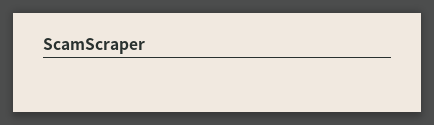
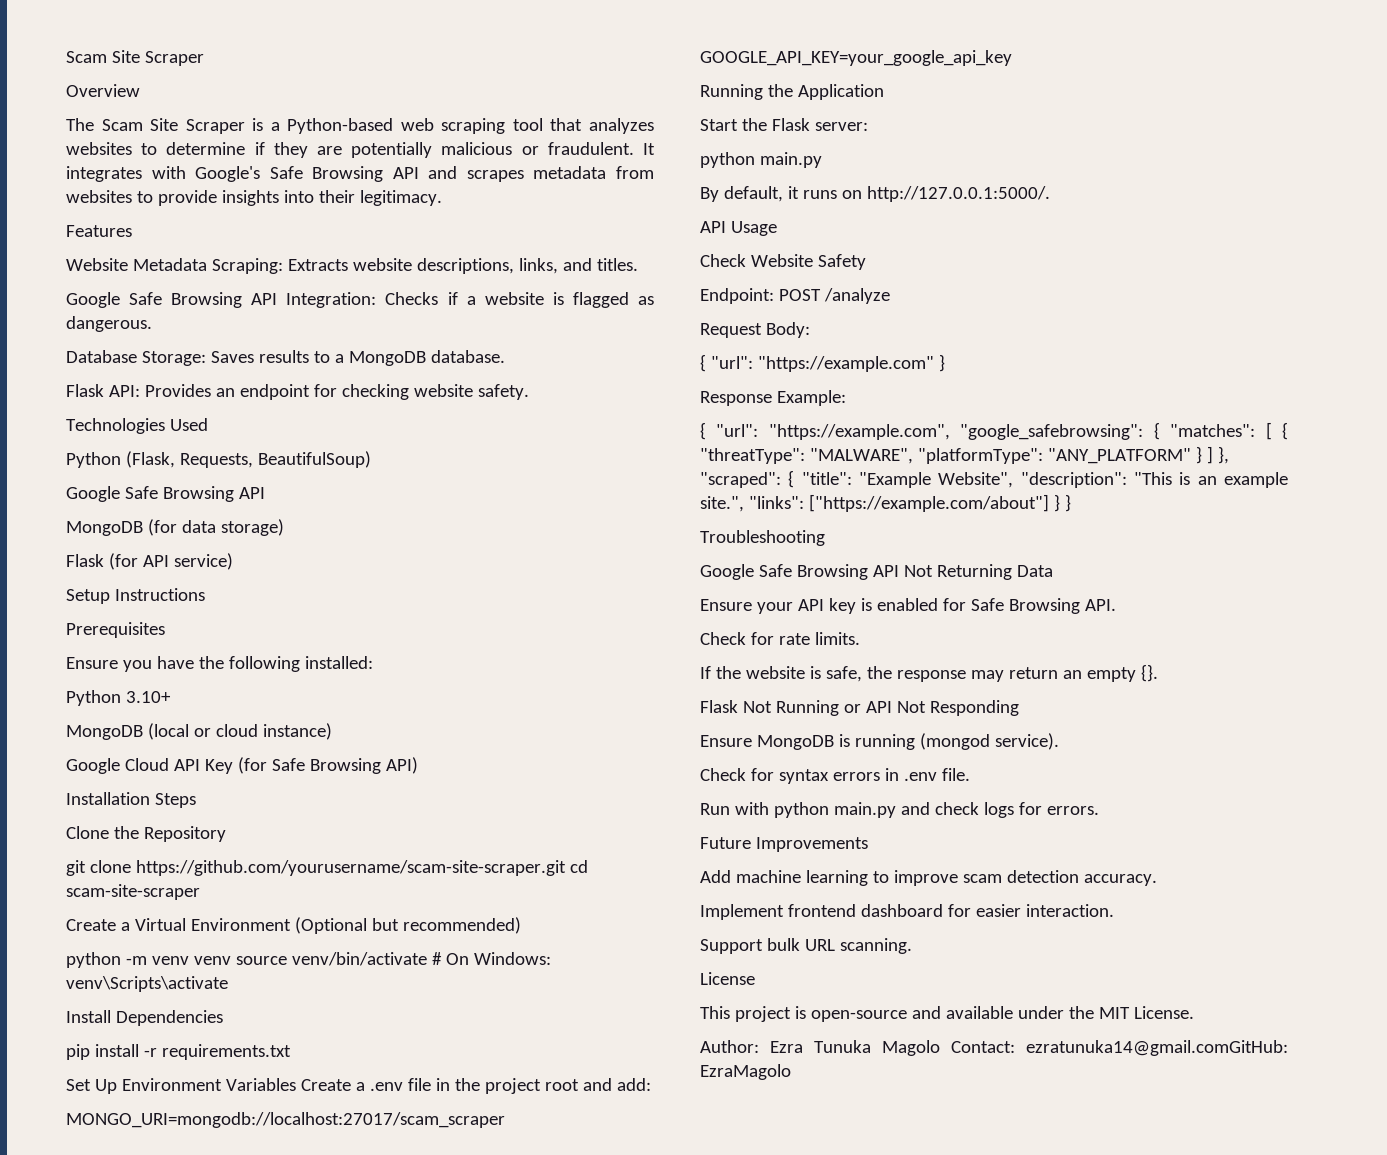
[43,38,145,54] ScamScraper -> [66,50,204,66] [66,84,140,97] [66,118,654,134] [66,142,655,158] [66,166,654,182] [66,190,442,206] [66,225,132,237] [66,258,638,274] [66,292,654,308] [66,316,152,332] [66,350,505,366] [66,384,529,400] [66,418,208,434] [66,451,371,468] [66,486,265,502] [66,519,284,536] [66,553,233,570] [66,588,205,604] [66,622,165,638] [66,656,373,672] [66,690,171,706] [66,723,332,740] [66,757,418,774] [66,792,196,808] [66,826,226,842] [66,860,588,876] [66,884,200,900] [66,917,521,934] [66,952,551,968] [66,976,228,992] [66,1010,223,1026] [66,1044,291,1060] [66,1078,651,1094] [66,1112,505,1128] [700,50,1012,66] [700,84,884,100] [700,118,868,131] [700,152,822,168] [700,186,1050,202] [700,221,777,236] [700,254,866,270] [700,288,890,304] [700,322,810,338] [700,354,945,372] [700,390,846,406] [700,422,1288,440] [700,446,1229,464] [700,470,1288,488] [700,494,1071,512] [700,530,825,546] [700,564,1053,580] [700,598,1116,614] [700,632,860,645] [700,664,1158,682] [700,700,1019,716] [700,733,1059,750] [700,768,970,784] [700,802,1099,818] [700,837,868,852] [700,870,1157,886] [700,904,1114,920] [700,938,912,954] [700,972,755,985] [700,1006,1194,1022] [700,1040,1288,1056] [700,1064,791,1080] Scam Site Scraper // Overview // The Scam Site Scraper is a Python-based web scraping tool that analyzes websites to determine if they are potentially malicious or fraudulent. It integrates with Google's Safe Browsing API and scrapes metadata from websites to provide insights into their legitimacy. // Features // Website Metadata Scraping: Extracts website descriptions, links, and titles. // Google Safe Browsing API Integration: Checks if a website is flagged as dangerous. // Database Storage: Saves results to a MongoDB database. // Flask API: Provides an endpoint for checking website safety. // Technologies Used // Python (Flask, Requests, BeautifulSoup) // Google Safe Browsing API // MongoDB (for data storage) // Flask (for API service) // Setup Instructions // Prerequisites // Ensure you have the following installed: // Python 3.10+ // MongoDB (local or cloud instance) // Google Cloud API Key (for Safe Browsing API) // Installation Steps // Clone the Repository // git clone https://github.com/yourusername/scam-site-scraper.git cd scam-site-scraper // Create a Virtual Environment (Optional but recommended) // python -m venv venv source venv/bin/activate # On Windows: venv\Scripts\activate // Install Dependencies // pip install -r requirements.txt // Set Up Environment Variables Create a .env file in the project root and add: // MONGO_URI=mongodb://localhost:27017/scam_scraper GOOGLE_API_KEY=your_google_api_key // Running the Application // Start the Flask server: // python main.py // By default, it runs on http://127.0.0.1:5000/. // API Usage // Check Website Safety // Endpoint: POST /analyze // Request Body: // { "url": "https://example.com" } // Response Example: // { "url": "https://example.com", "google_safebrowsing": { "matches": [ { "threatType": "MALWARE", "platformType": "ANY_PLATFORM" } ] }, "scraped": { "title": "Example Website", "description": "This is an example site.", "links": ["https://example.com/about"] } } // Troubleshooting // Google Safe Browsing API Not Returning Data // Ensure your API key is enabled for Safe Browsing API. // Check for rate limits. // If the website is safe, the response may return an empty {}. // Flask Not Running or API Not Responding // Ensure MongoDB is running (mongod service). // Check for syntax errors in .env file. // Run with python main.py and check logs for errors. // Future Improvements // Add machine learning to improve scam detection accuracy. // Implement frontend dashboard for easier interaction. // Support bulk URL scanning. // License // This project is open-source and available under the MIT License. // Author: Ezra Tunuka Magolo Contact: ezratunuka14@gmail.comGitHub: EzraMagolo

